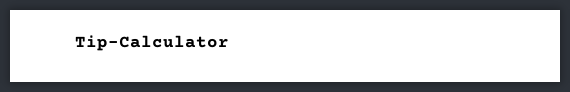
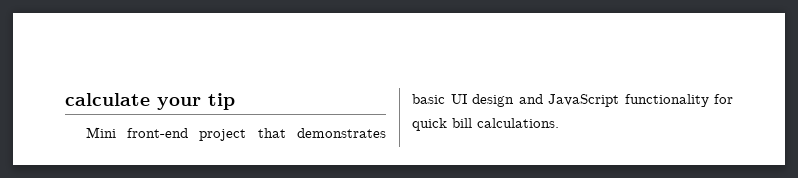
[75,35,229,51] Tip-Calculator -> [65,93,235,110] [85,127,386,141] [412,94,733,107] [412,118,559,131] calculate your tip // Mini front-end project that demonstrates basic UI design and JavaScript functionality for quick bill calculations.

